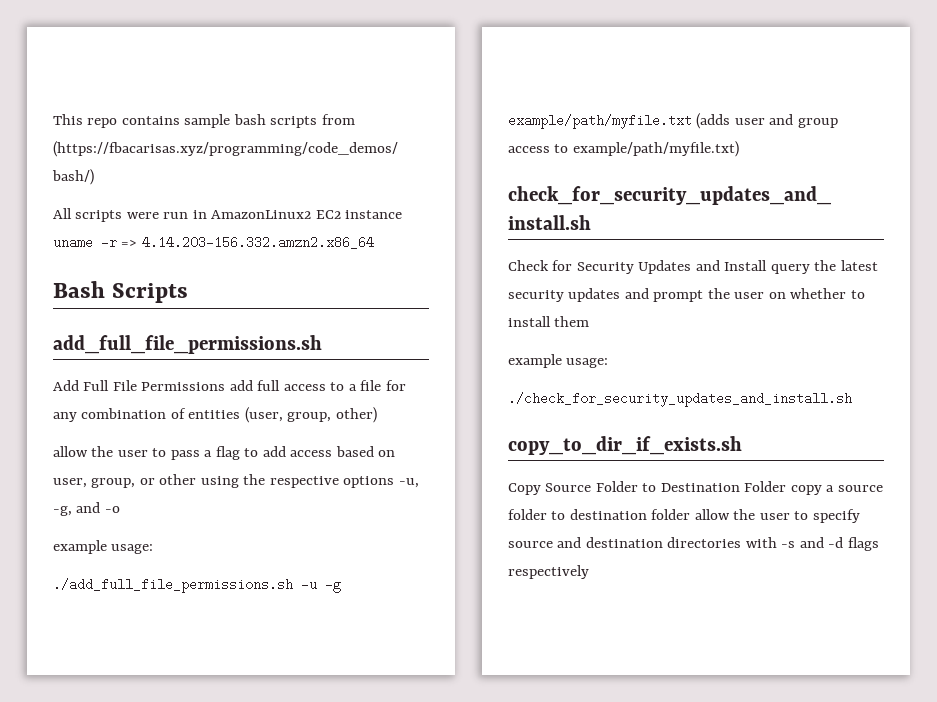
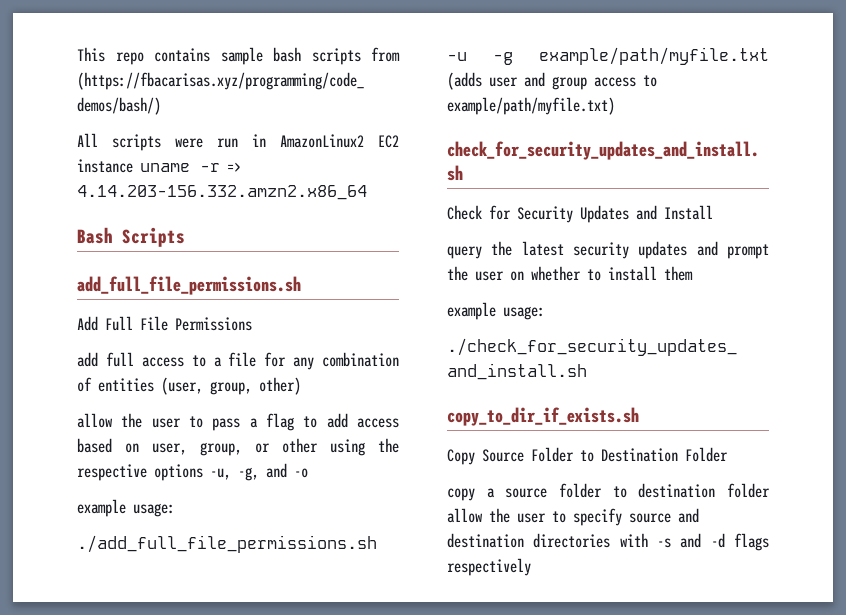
(226, 386) none -> (252, 324) //
(768, 265) none -> (713, 212) //
(787, 486) none -> (728, 454) //

